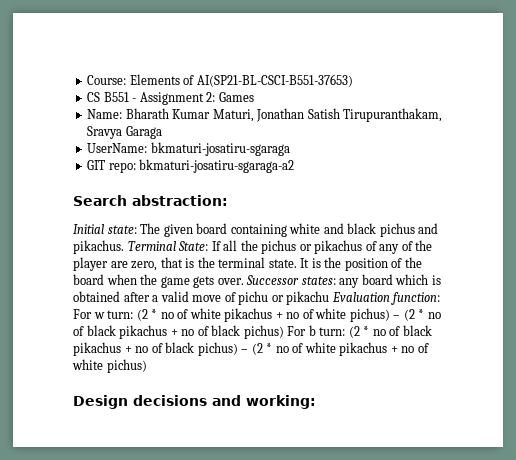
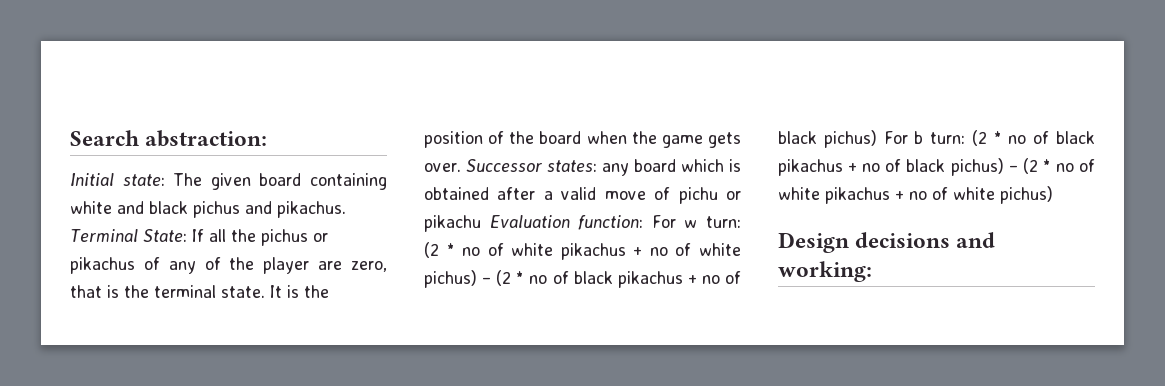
[87,74,353,87] [87,92,254,105] [87,108,443,122] [87,126,162,139] [87,142,290,156] [87,159,295,173] Course: Elements of AI(SP21-BL-CSCI-B551-37653) // CS B551 - Assignment 2: Games // Name: Bharath Kumar Maturi, Jonathan Satish Tirupuranthakam, Sravya Garaga // UserName: bkmaturi-josatiru-sgaraga // GIT repo: bkmaturi-josatiru-sgaraga-a2 // -> (70, 138) none

